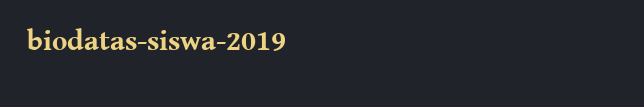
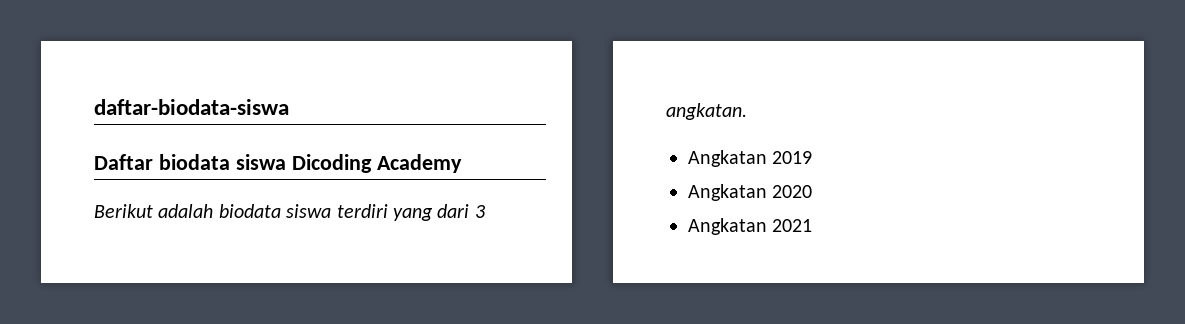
[27,28,286,51] biodatas-siswa-2019 -> [94,99,289,115] [94,154,462,173] [94,204,485,221] [666,103,747,120] [688,150,813,167] [688,184,813,201] [688,218,813,235] daftar-biodata-siswa // Daftar biodata siswa Dicoding Academy // Berikut adalah biodata siswa terdiri yang dari 3 angkatan. // Angkatan 2019 // Angkatan 2020 // Angkatan 2021

